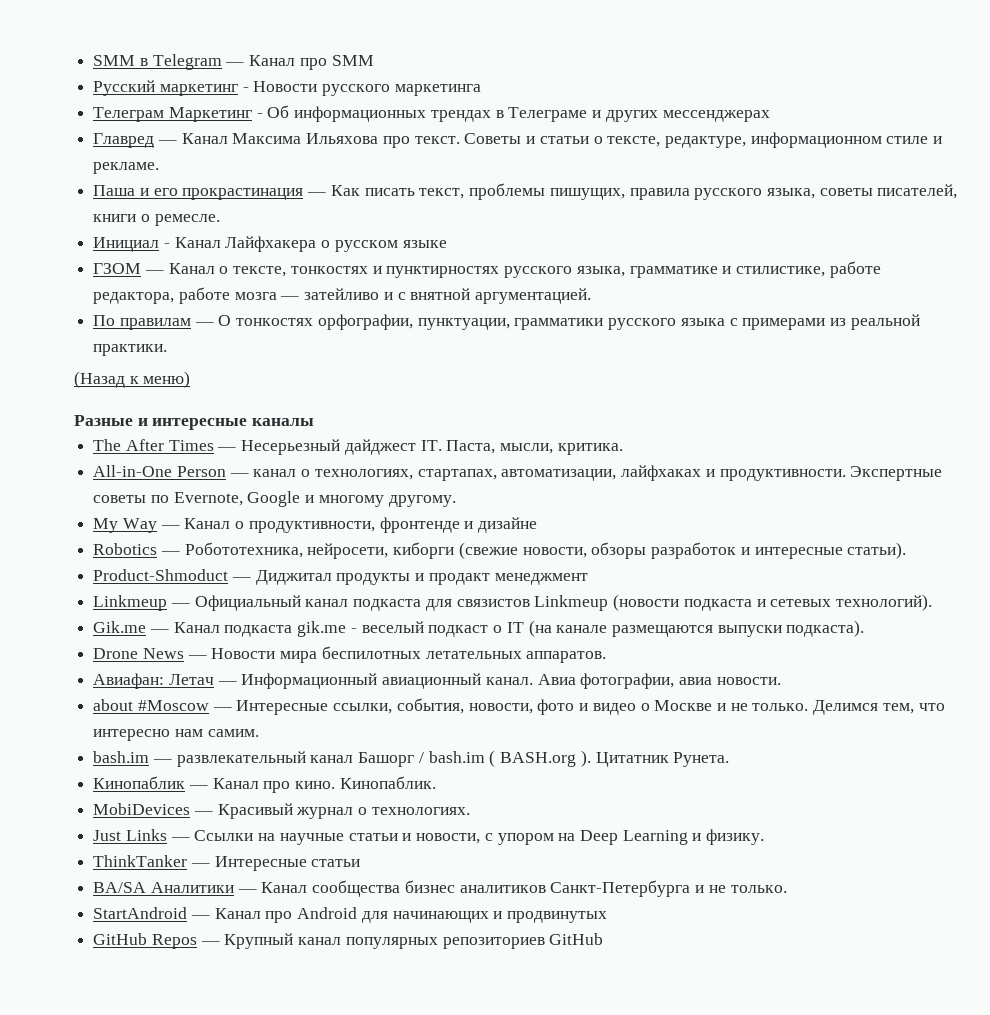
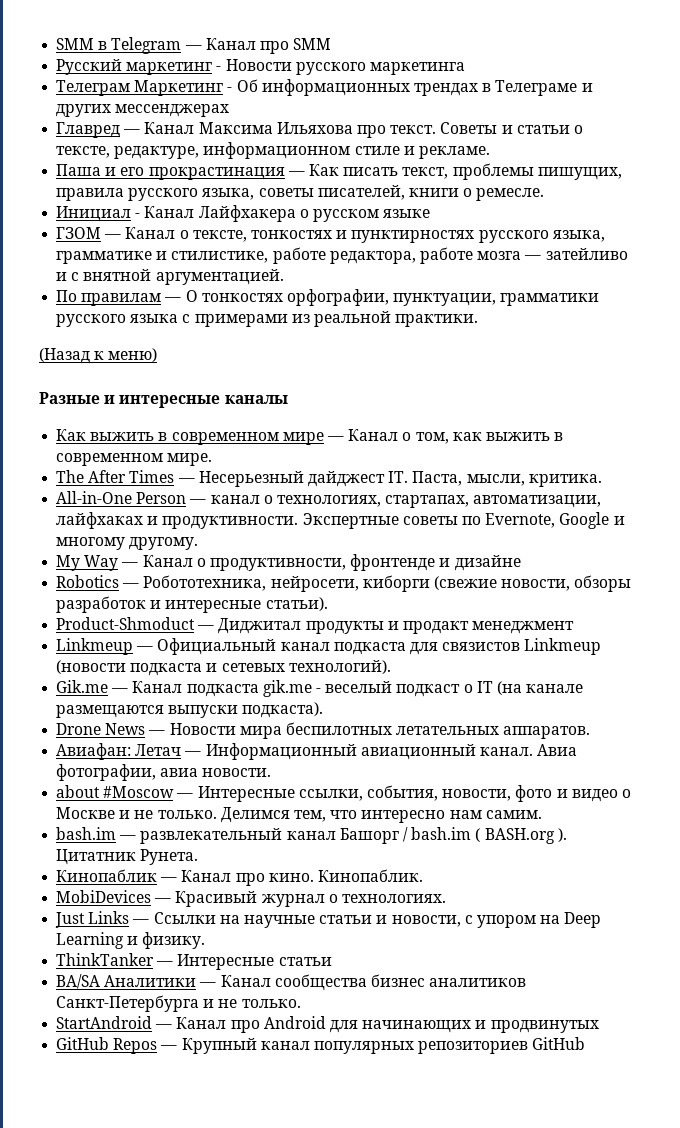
(315, 422) none -> [56,429,564,445] [56,453,213,466] // Как выжить в современном мире — Канал о том, как выжить в современном мире.

